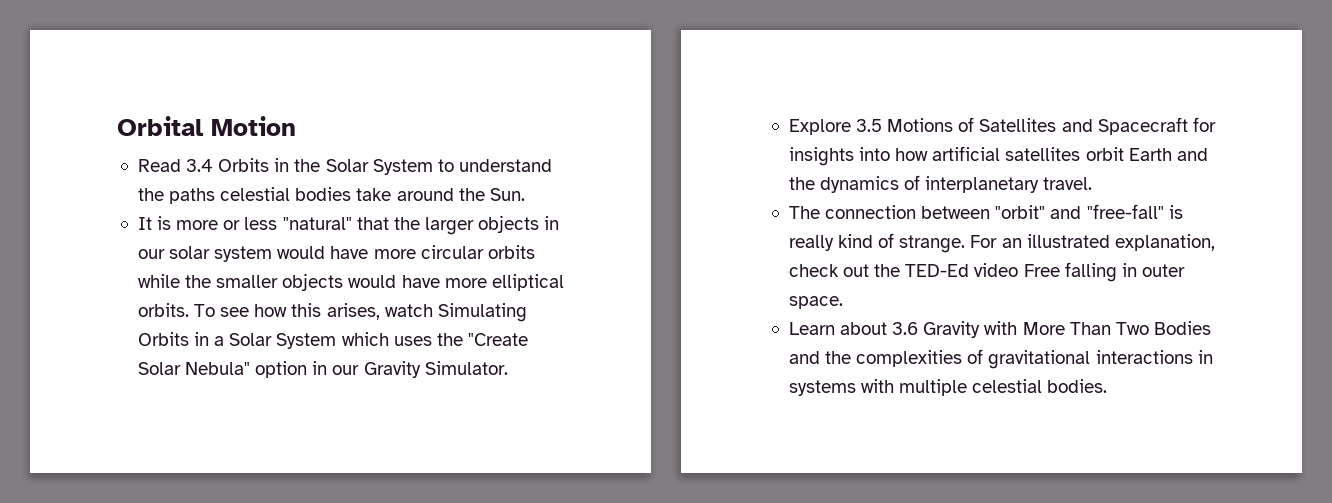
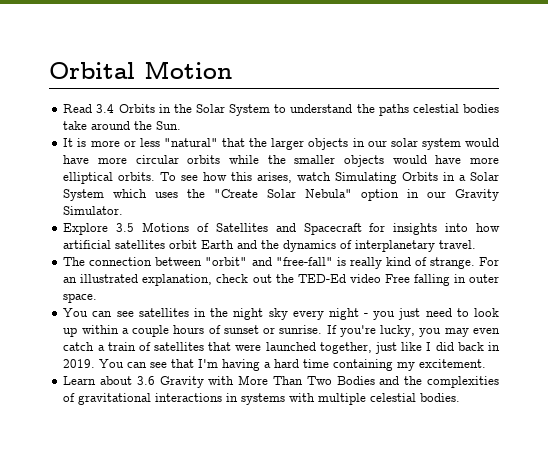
(843, 302) none -> [63,308,500,320] [63,325,501,337] [63,342,500,354] [63,359,487,371] // You can see satellites in the night sky every night - you just need to look up within a couple hours of sunset or sunrise. If you're lucky, you may even catch a train of satellites that were launched together, just like I did back in 2019. You can see that I'm having a hard time containing my excitement.

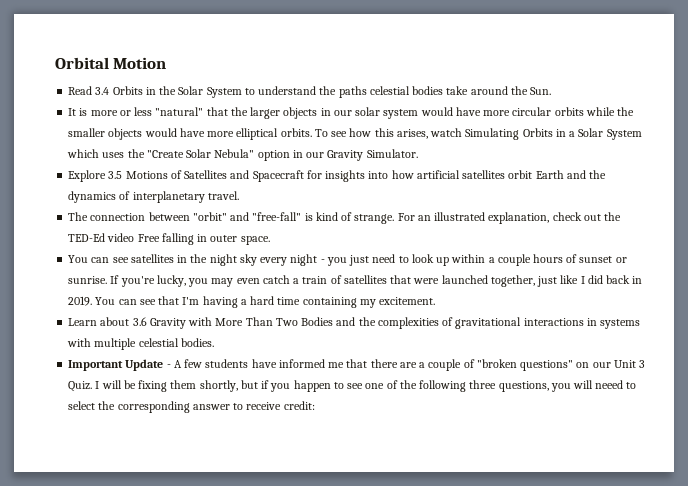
[349,257,382,269] really -> (313, 217) none
(461, 397) none -> [68,359,646,371] [68,380,637,392] [68,401,315,413] // Important Update - A few students have informed me that there are a couple of "broken questions" on our Unit 3 Quiz. I will be fixing them shortly, but if you happen to see one of the following three questions, you will neeed to select the corresponding answer to receive credit:

